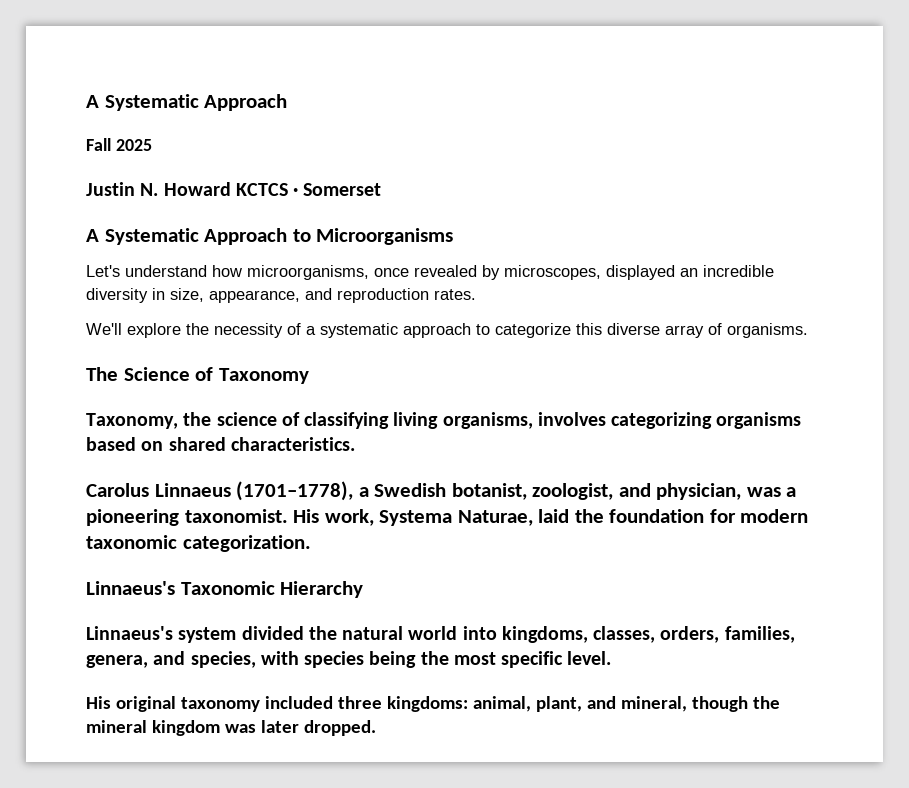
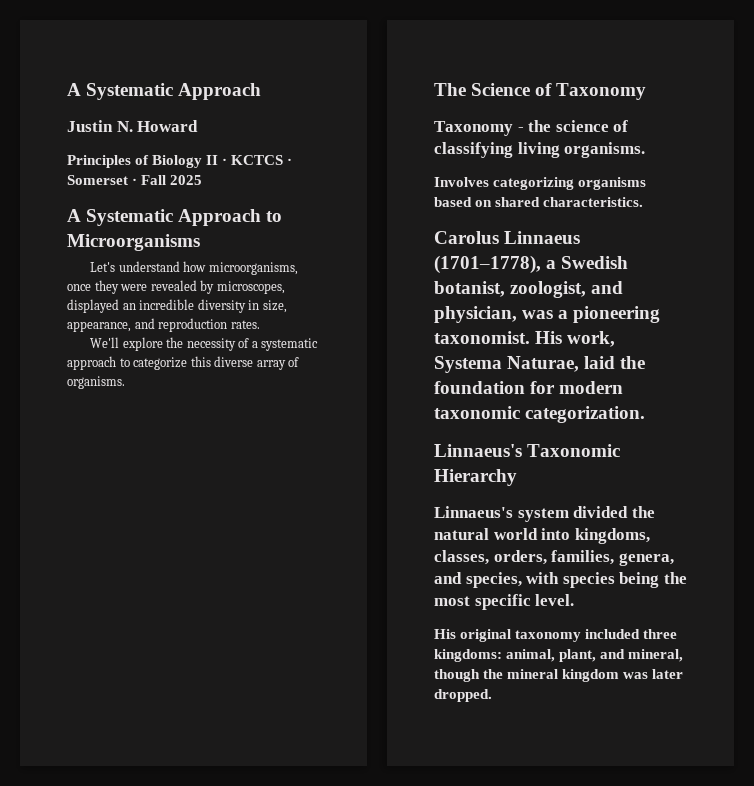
[86,94,288,111] [86,138,152,151] A Systematic Approach // Fall 2025 -> [67,83,262,100] A Systematic Approach
(231, 189) none -> [67,155,228,168] // Principles of Biology II ·
(382, 189) none -> [132,175,203,185] · Fall 2025
(409, 272) none -> [94,280,148,294] they were
[86,413,178,429] Taxonomy, -> [434,121,524,136] Taxonomy -
[442,412,606,429] organisms, involves -> [564,142,646,158] [434,177,489,187] organisms. // Involves

